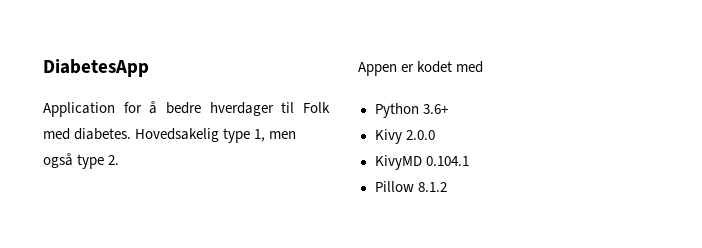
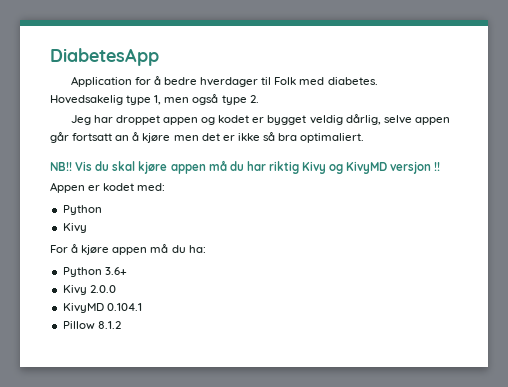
[358,61,484,76] Appen er kodet med -> [70,114,450,125] [50,132,365,143] [50,160,441,174] [50,182,166,193] [62,205,102,215] [62,223,87,233] [50,244,206,255] Jeg har droppet appen og kodet er bygget veldig dårlig, selve appen går fortsatt an å kjøre men det er ikke så bra optimaliert. // NB!! Vis du skal kjøre appen må du har riktig Kivy og KivyMD versjon !! // Appen er kodet med: // Python // Kivy // For å kjøre appen må du ha:

